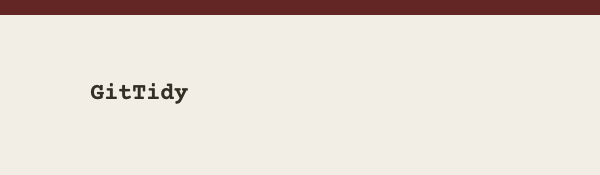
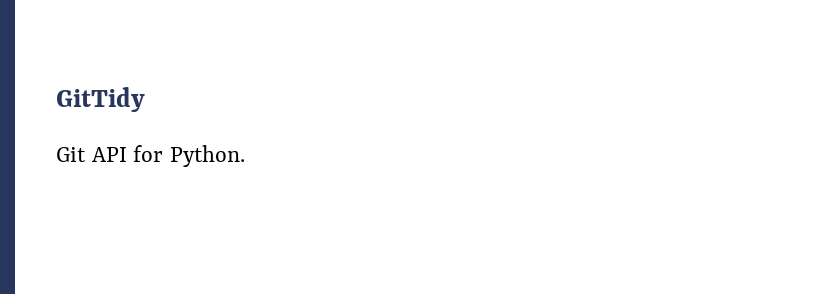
(188, 93) none -> [56,145,245,167] // Git API for Python.

